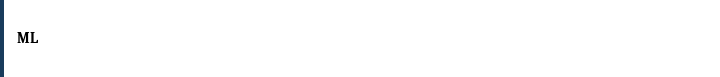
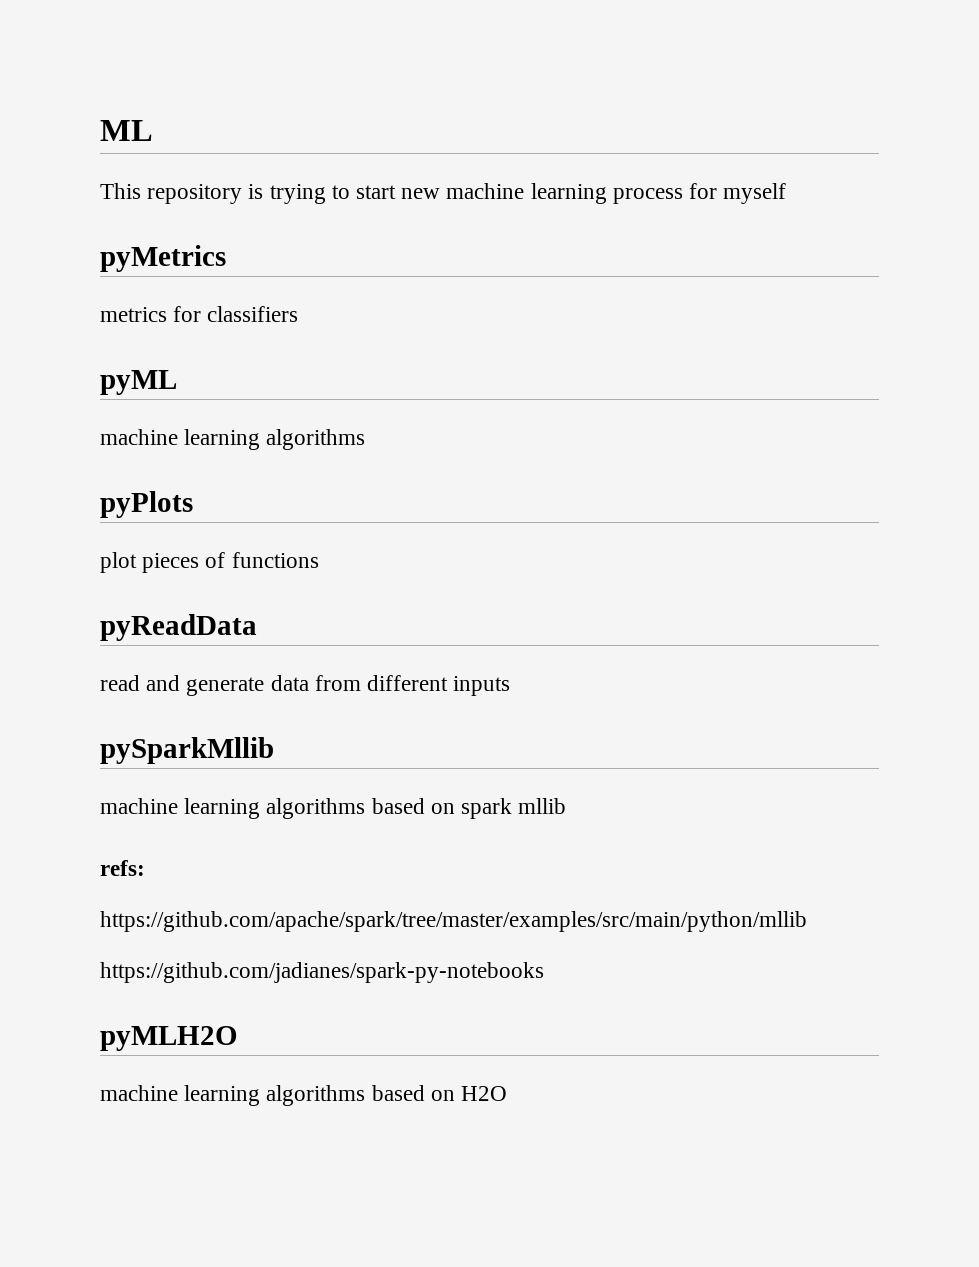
(39, 37) none -> [100,183,787,204] [100,245,226,272] [100,306,299,322] [100,370,177,395] [100,429,366,450] [100,491,193,518] [100,552,319,573] [100,614,257,641] [100,675,511,696] [100,737,274,764] [100,798,567,819] [100,860,145,876] [100,911,807,932] [100,962,544,983] [100,1026,238,1051] [100,1085,508,1106] // This repository is trying to start new machine learning process for myself // pyMetrics // metrics for classifiers // pyML // machine learning algorithms // pyPlots // plot pieces of functions // pyReadData // read and generate data from different inputs // pySparkMllib // machine learning algorithms based on spark mllib // refs: // https://github.com/apache/spark/tree/master/examples/src/main/python/mllib // https://github.com/jadianes/spark-py-notebooks // pyMLH2O // machine learning algorithms based on H2O

